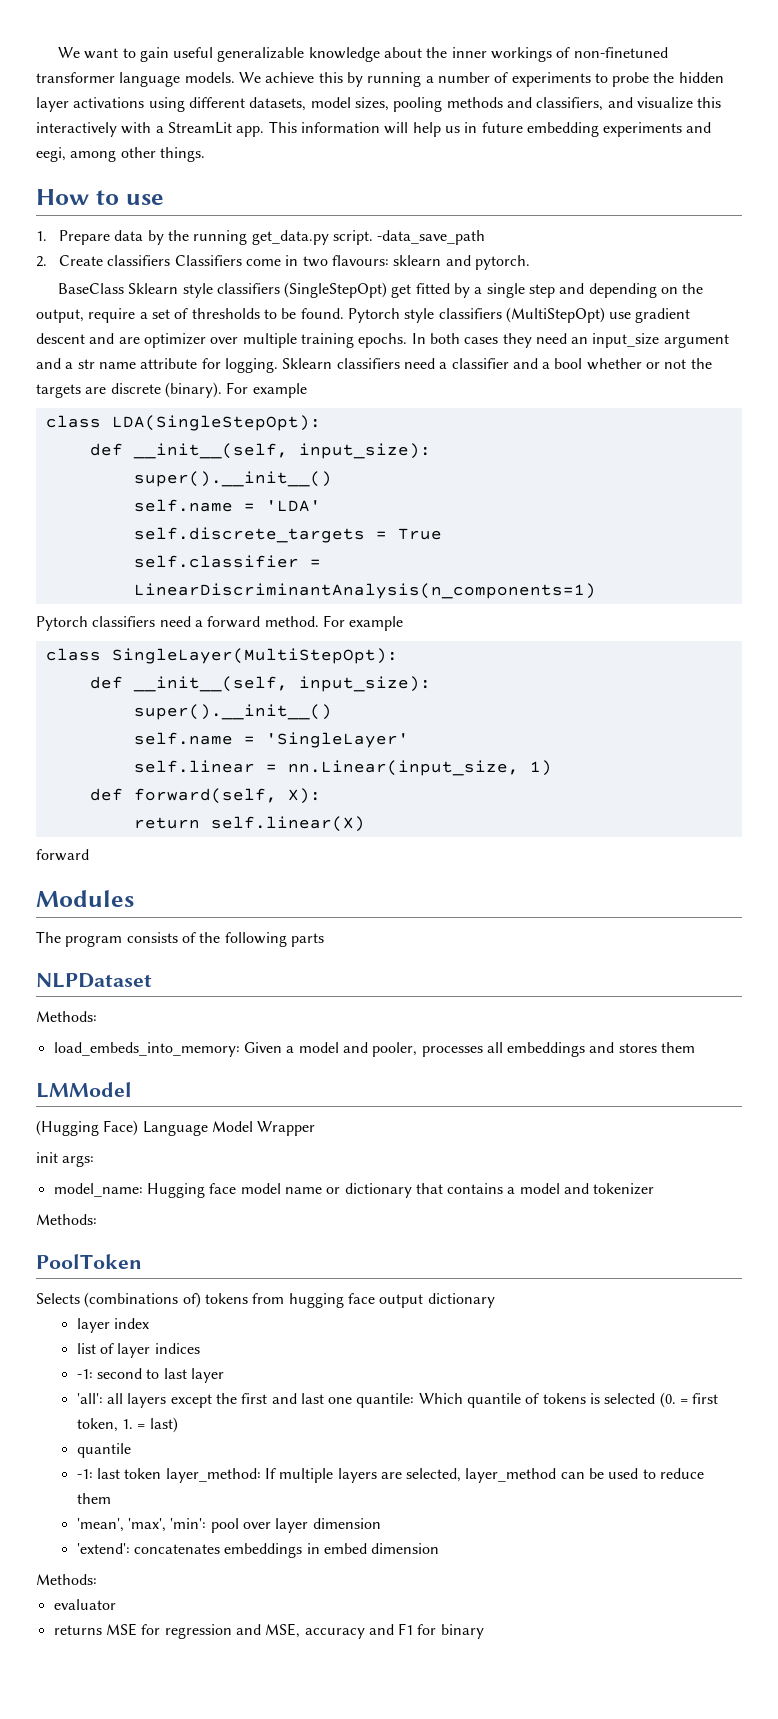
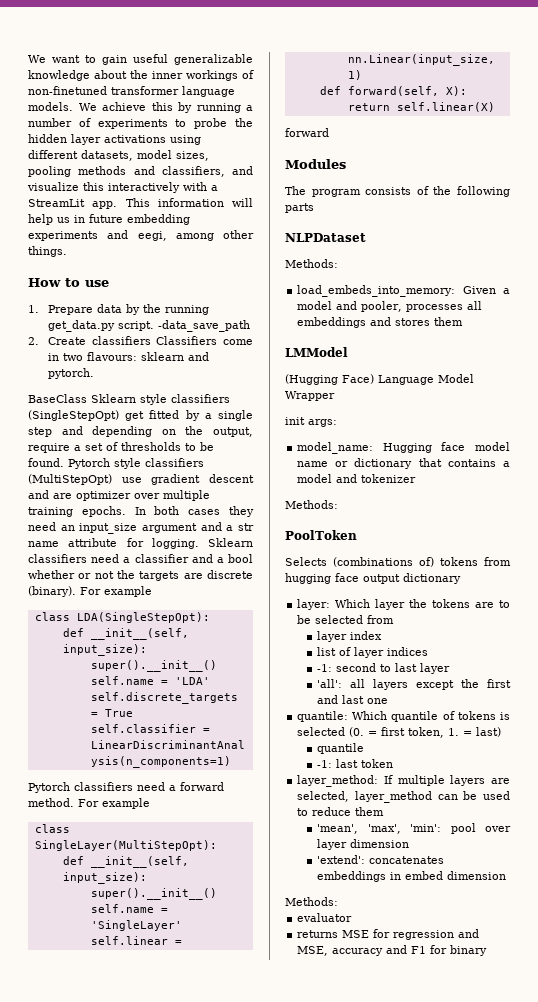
(495, 1300) none -> [297,599,511,610] [297,615,395,624] // layer: Which layer the tokens are to be selected from
(353, 1400) none -> (389, 701) //
(162, 1473) none -> (394, 763) //

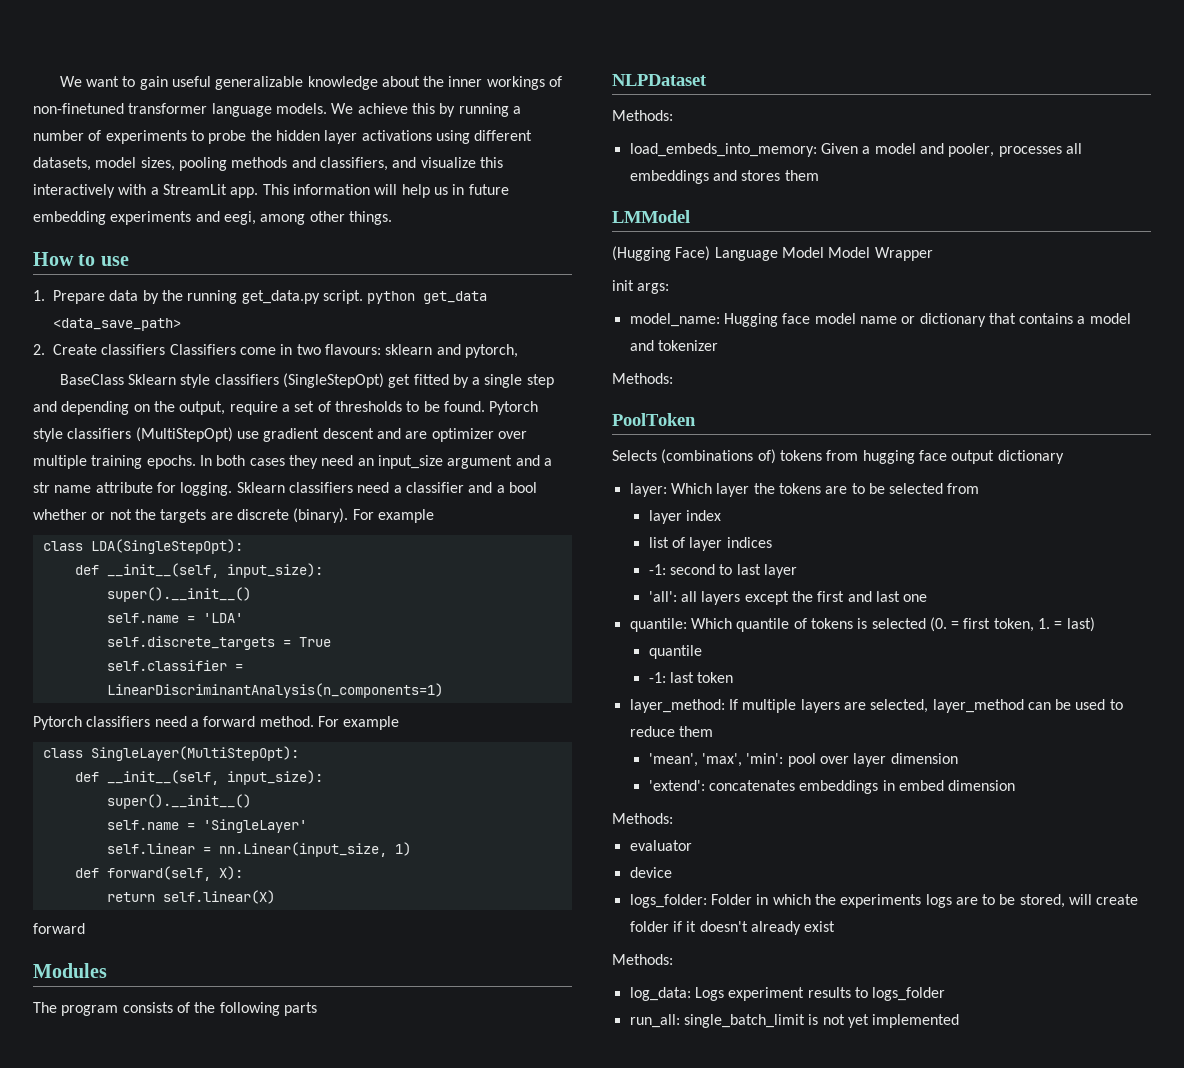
[157,320,250,332] -data_save_path -> [367,291,488,304] [53,318,181,331] python get_data <data_save_path>
[47,368,94,379] pytorch. -> [464,344,518,358] pytorch,
(474, 378) none -> [828,247,871,258] Model
[297,929,480,940] [297,945,488,956] returns MSE for regression and MSE, accuracy and F1 for binary -> [629,867,672,878] [629,894,1139,908] [629,921,836,935] [612,954,673,965] [629,987,946,1001] [629,1014,960,1028] device // logs_folder: Folder in which the experiments logs are to be stored, will create folder if it doesn't already exist // Methods: // log_data: Logs experiment results to logs_folder // run_all: single_batch_limit is not yet implemented

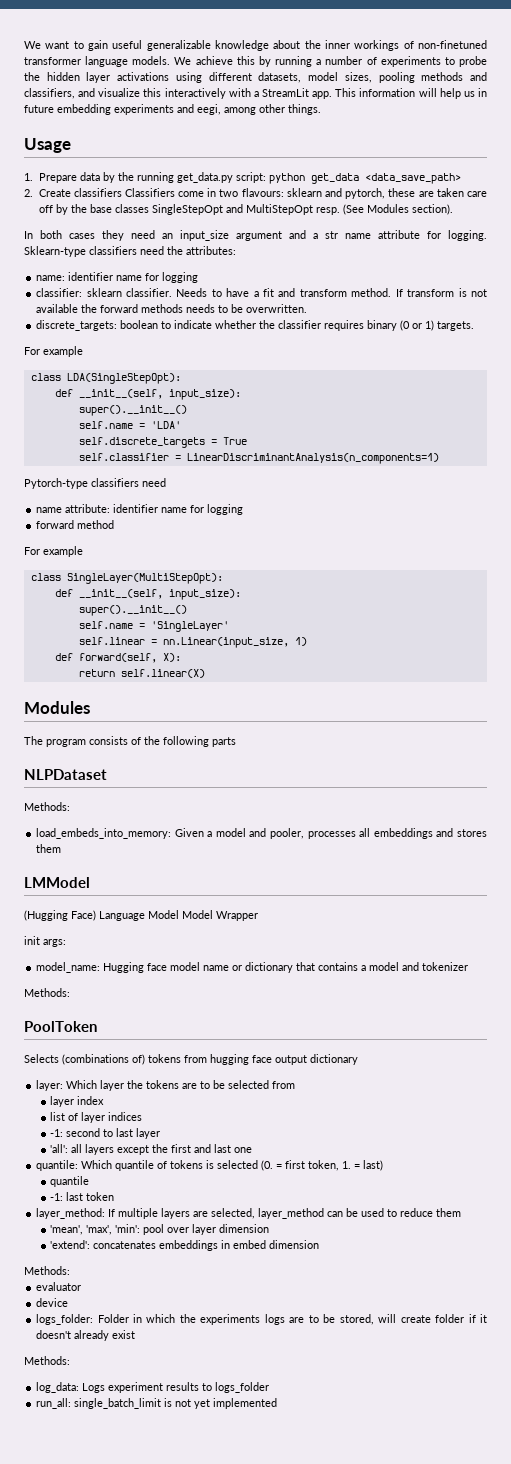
[33,252,129,266] How to use -> [24,138,71,153] Usage
[322,290,363,304] script. -> [235,172,266,183] script:
[59,373,554,388] [33,401,539,415] [33,427,527,442] [33,455,196,469] // BaseClass Sklearn style classifiers (SingleStepOpt) get fitted by a single step and depending on the output, require a set of thresholds to be found. Pytorch style classifiers (MultiStepOpt) use gradient descent and are optimizer over multiple training epochs. -> [388,188,487,197] [38,204,453,215] these are taken care off by the base classes SingleStepOpt and MultiStepOpt resp. (See Modules section). //
[236,482,537,493] [33,508,349,523] Sklearn classifiers need a classifier and a bool whether or not the targets are discrete (binary). -> [24,246,236,257] [36,272,199,283] [36,288,488,297] [36,304,308,313] [36,320,475,331] Sklearn-type classifiers need the attributes: // name: identifier name for logging // classifier: sklearn classifier. Needs to have a fit and transform method. If transform is not available the forward methods needs to be overwritten. // discrete_targets: boolean to indicate whether the classifier requires binary (0 or 1) targets. //
[33,716,314,730] Pytorch classifiers need a forward method. -> [24,478,166,489] [36,504,244,515] [36,520,115,529] Pytorch-type classifiers need // name attribute: identifier name for logging // forward method //
[33,923,85,934] // forward -> (205, 673) none

